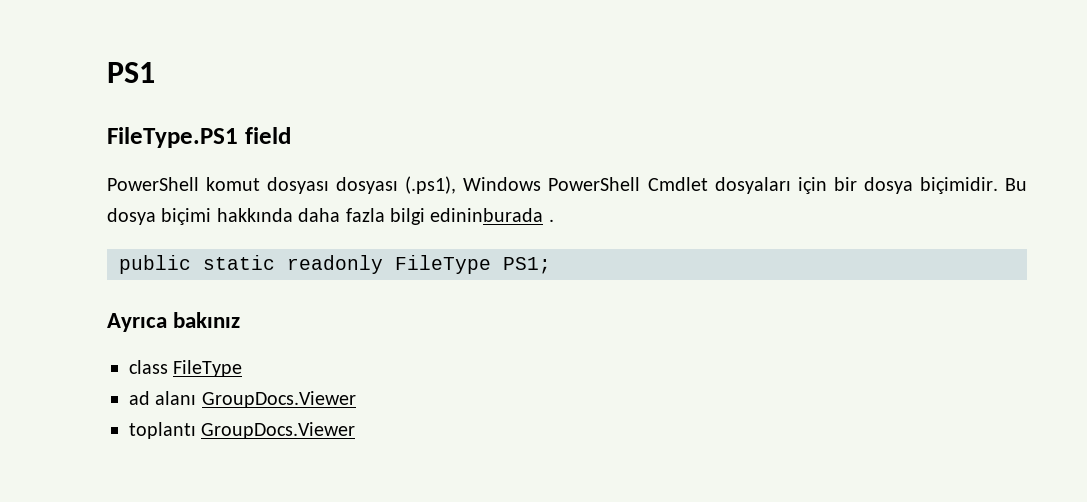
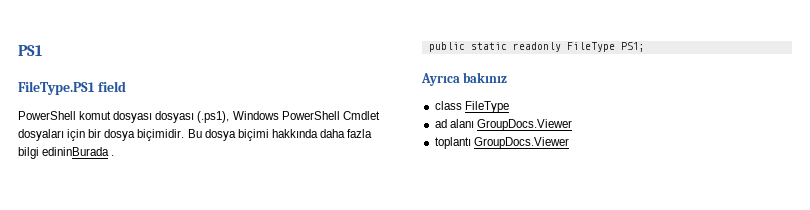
[430,208,544,222] edininburada -> [42,147,110,156] edininBurada

